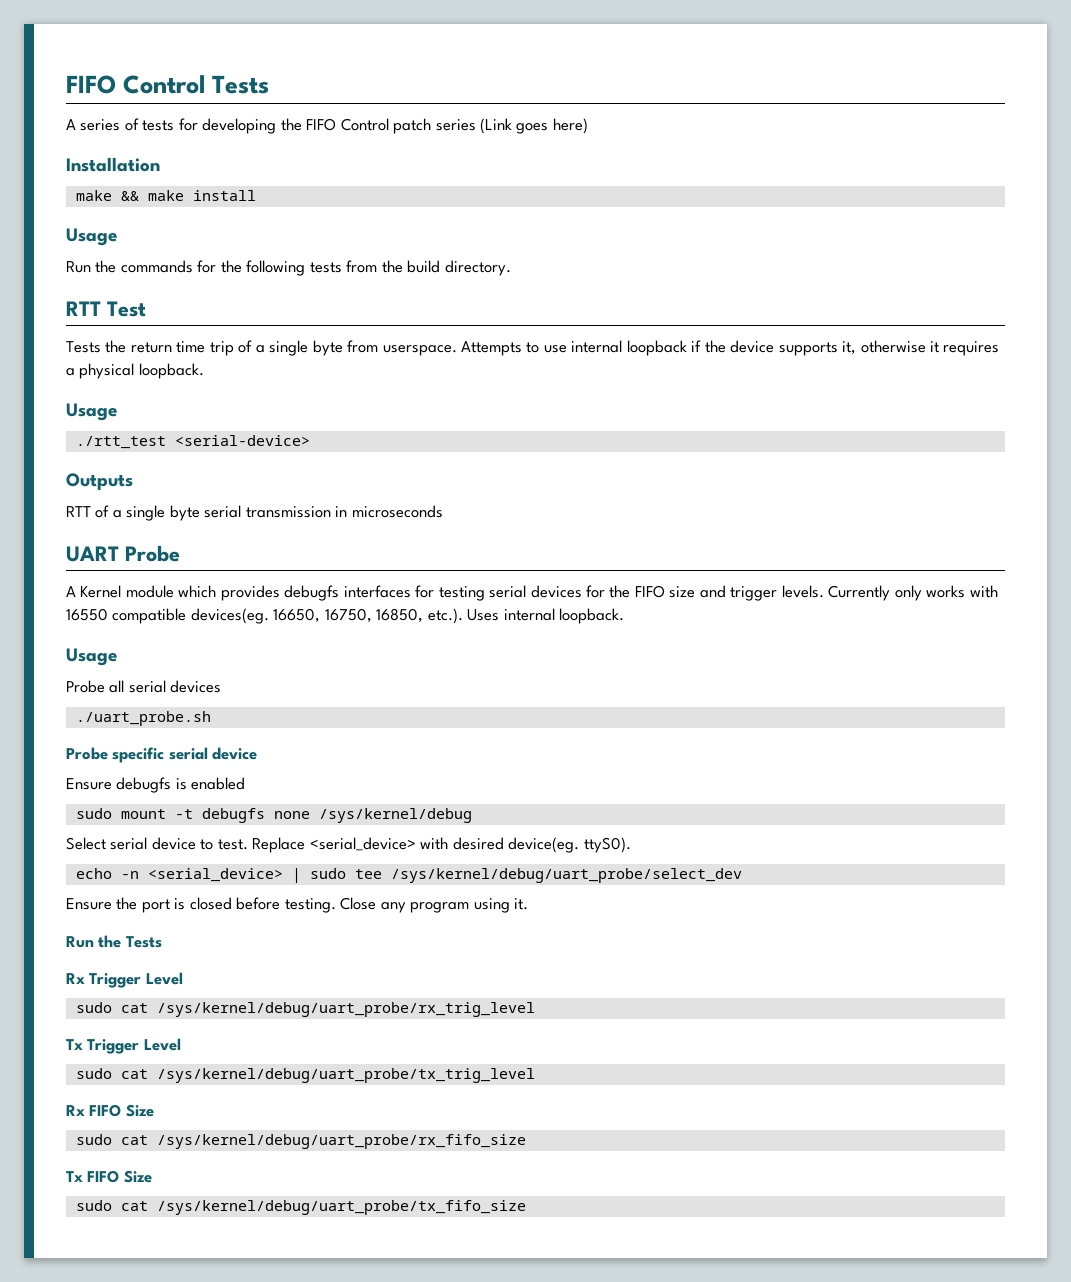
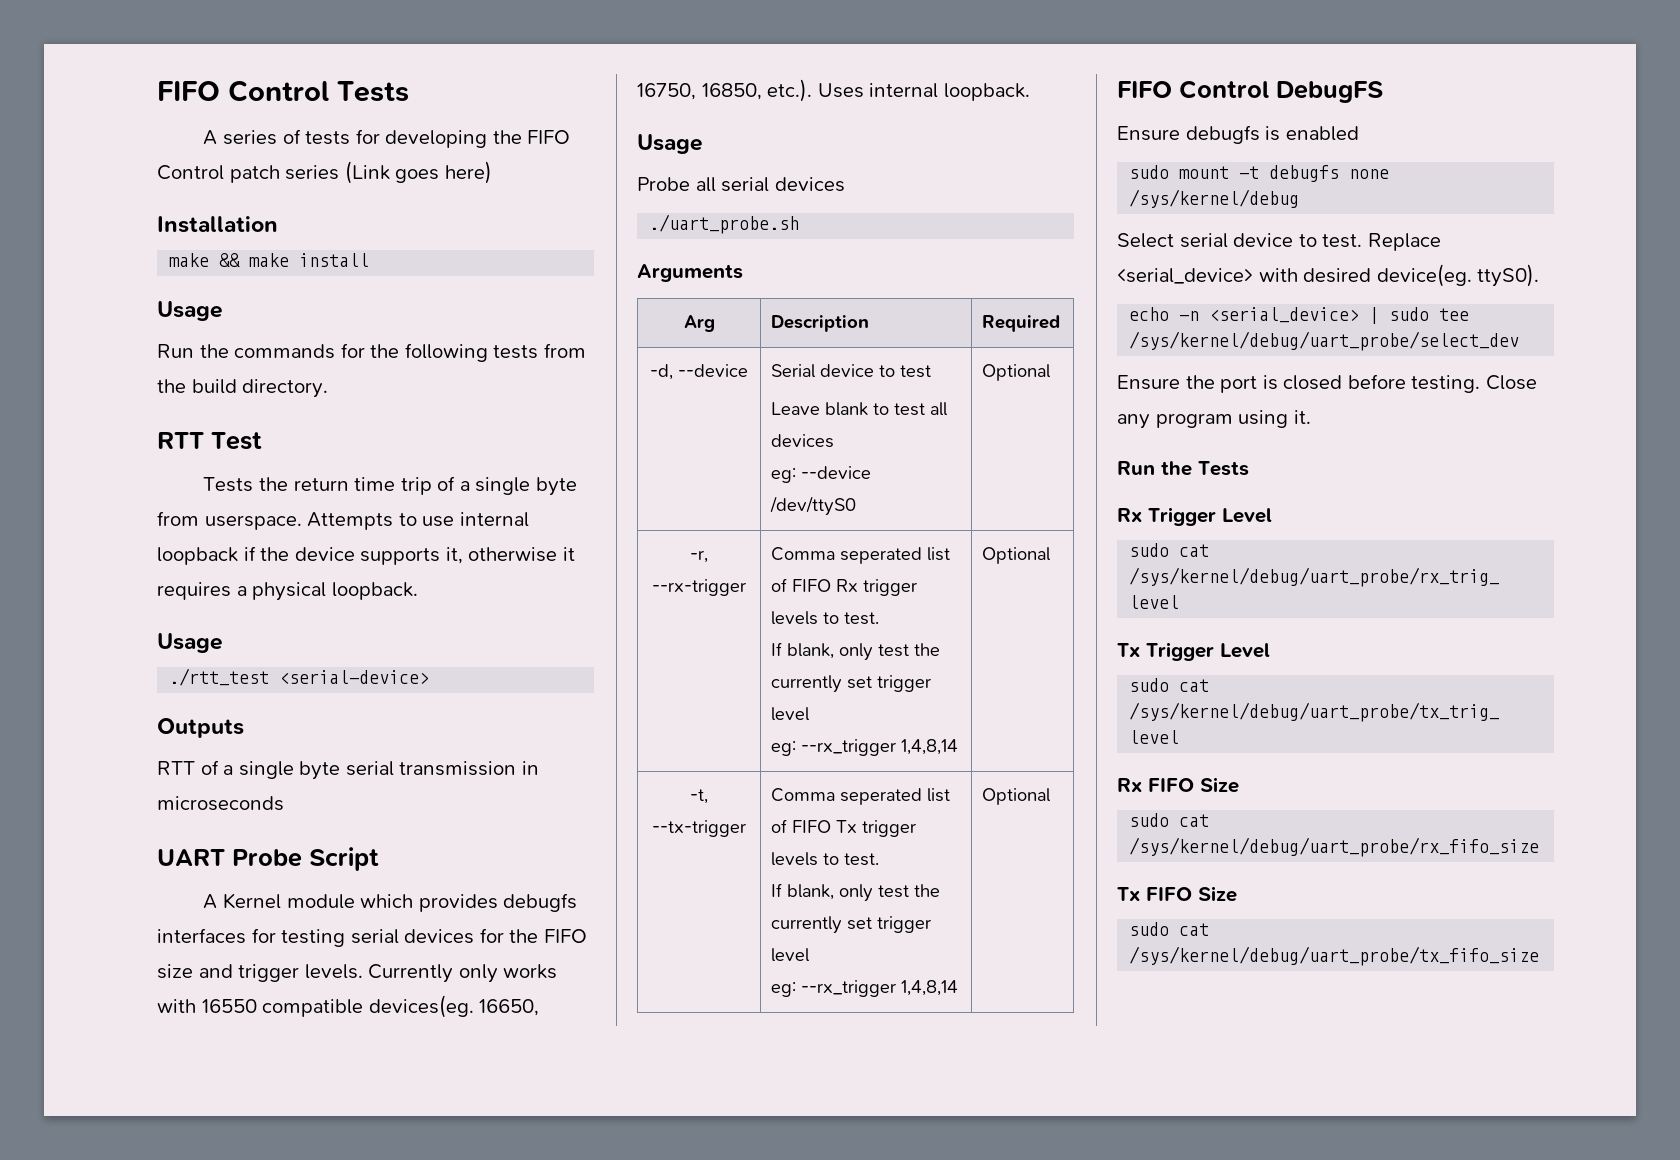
(180, 553) none -> [309,847,379,871] Script
[66,747,258,763] Probe specific serial device -> [637,264,743,282] [683,315,715,332] [771,315,870,332] [982,315,1061,332] [650,364,748,380] [771,364,932,378] [771,402,948,416] [771,434,835,448] [771,466,872,483] [770,496,857,516] [982,364,1051,381] [690,550,708,563] [652,579,746,596] [771,547,951,564] [771,578,918,596] [771,611,880,625] [771,642,941,661] [771,675,932,693] [771,707,810,721] [771,739,959,756] [982,547,1051,564] [690,789,708,804] [652,820,746,837] [771,788,951,805] [771,819,917,837] [771,852,880,866] [771,883,941,902] [771,916,932,934] [771,948,810,962] [771,980,959,997] [982,788,1051,805] [1117,80,1383,103] Arguments // Arg | Description | Required // -d, --device | Serial device to test // Leave blank to test all devices // eg: --device /dev/ttyS0 | Optional // -r, --rx-trigger | Comma seperated list of FIFO Rx trigger levels to test. // If blank, only test the currently set trigger level // eg: --rx_trigger 1,4,8,14 | Optional // -t, --tx-trigger | Comma seperated list of FIFO Tx trigger levels to test. // If blank, only test the currently set trigger level // eg: --rx_trigger 1,4,8,14 | Optional // FIFO Control DebugFS

